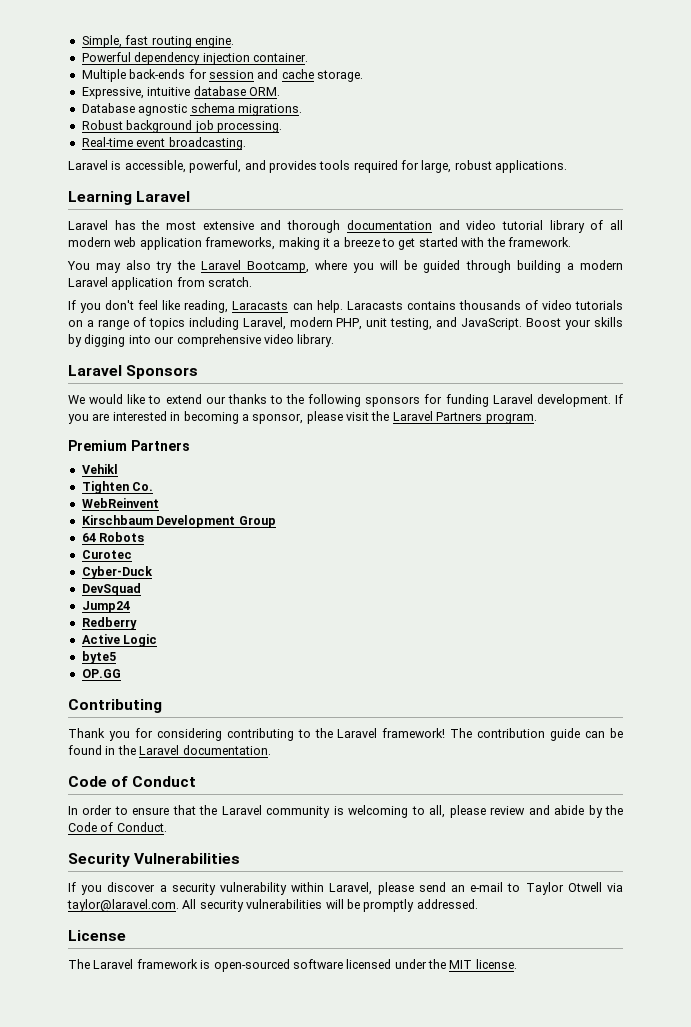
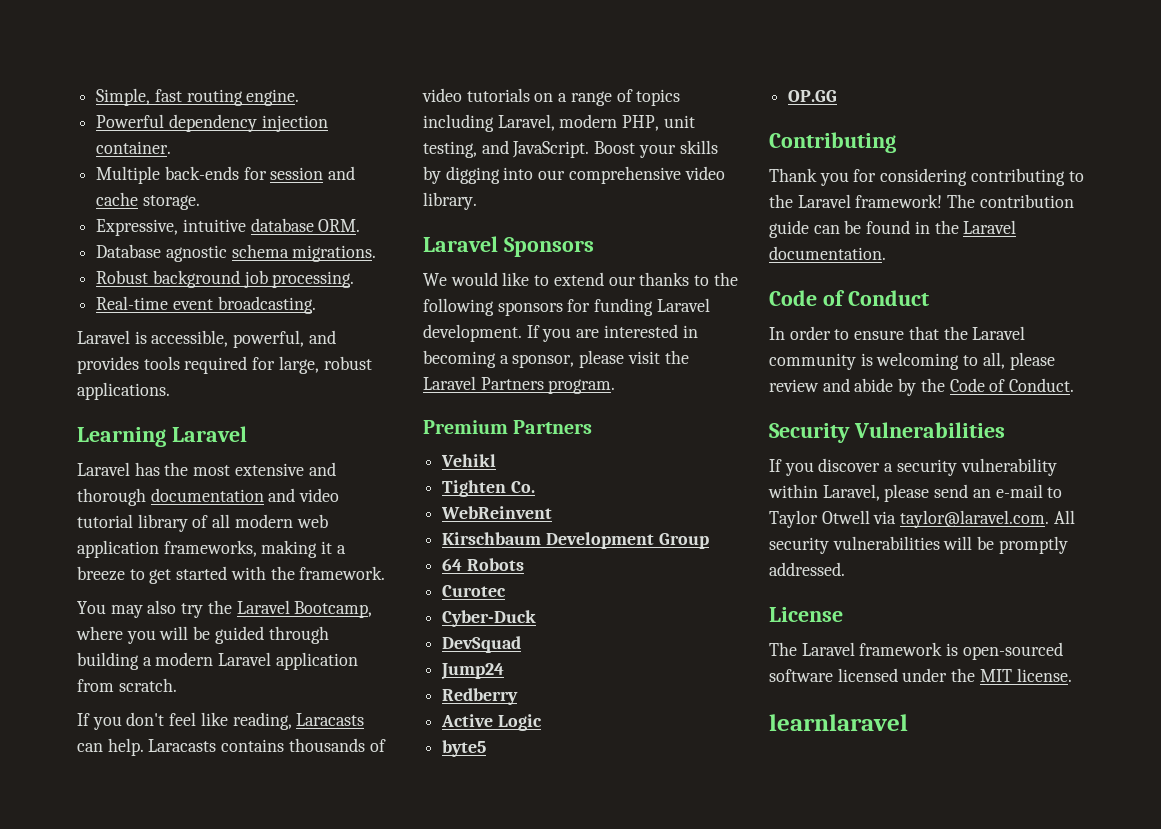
(517, 964) none -> [769,714,908,731] // learnlaravel

